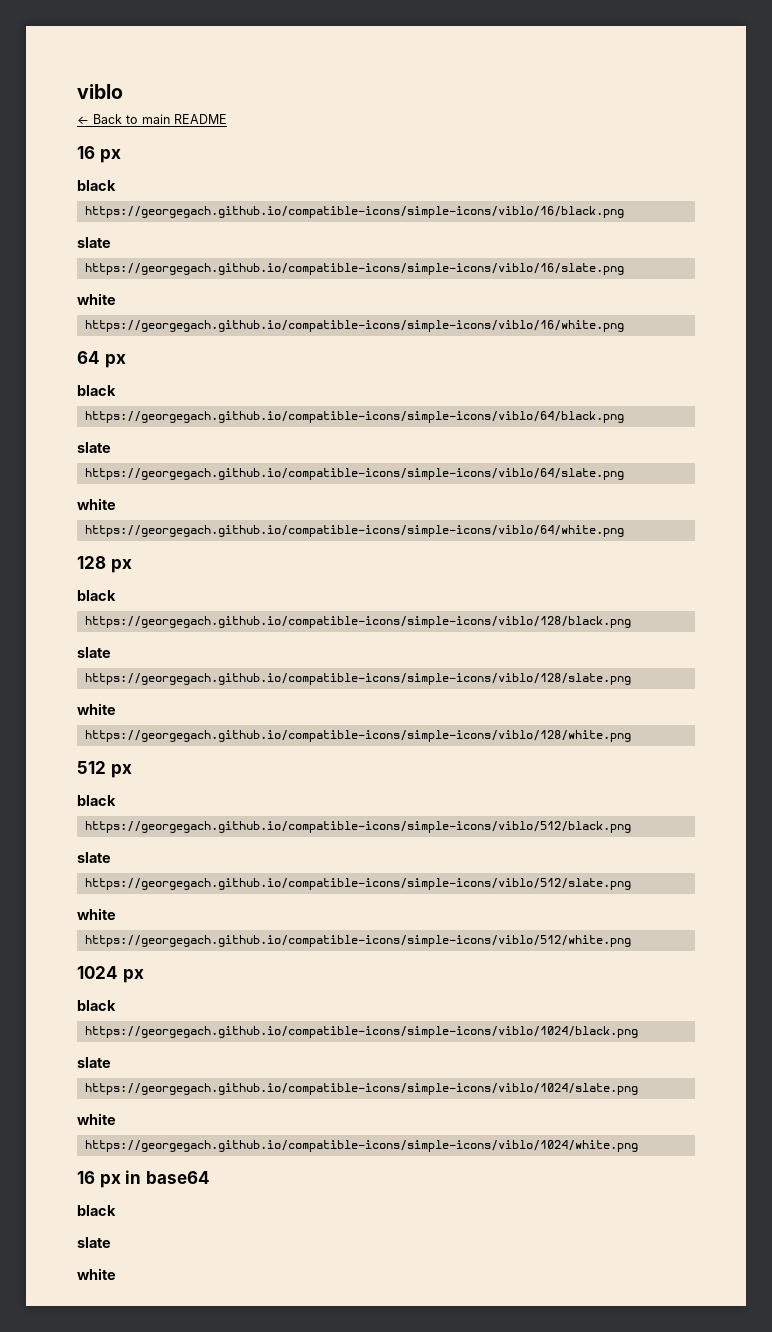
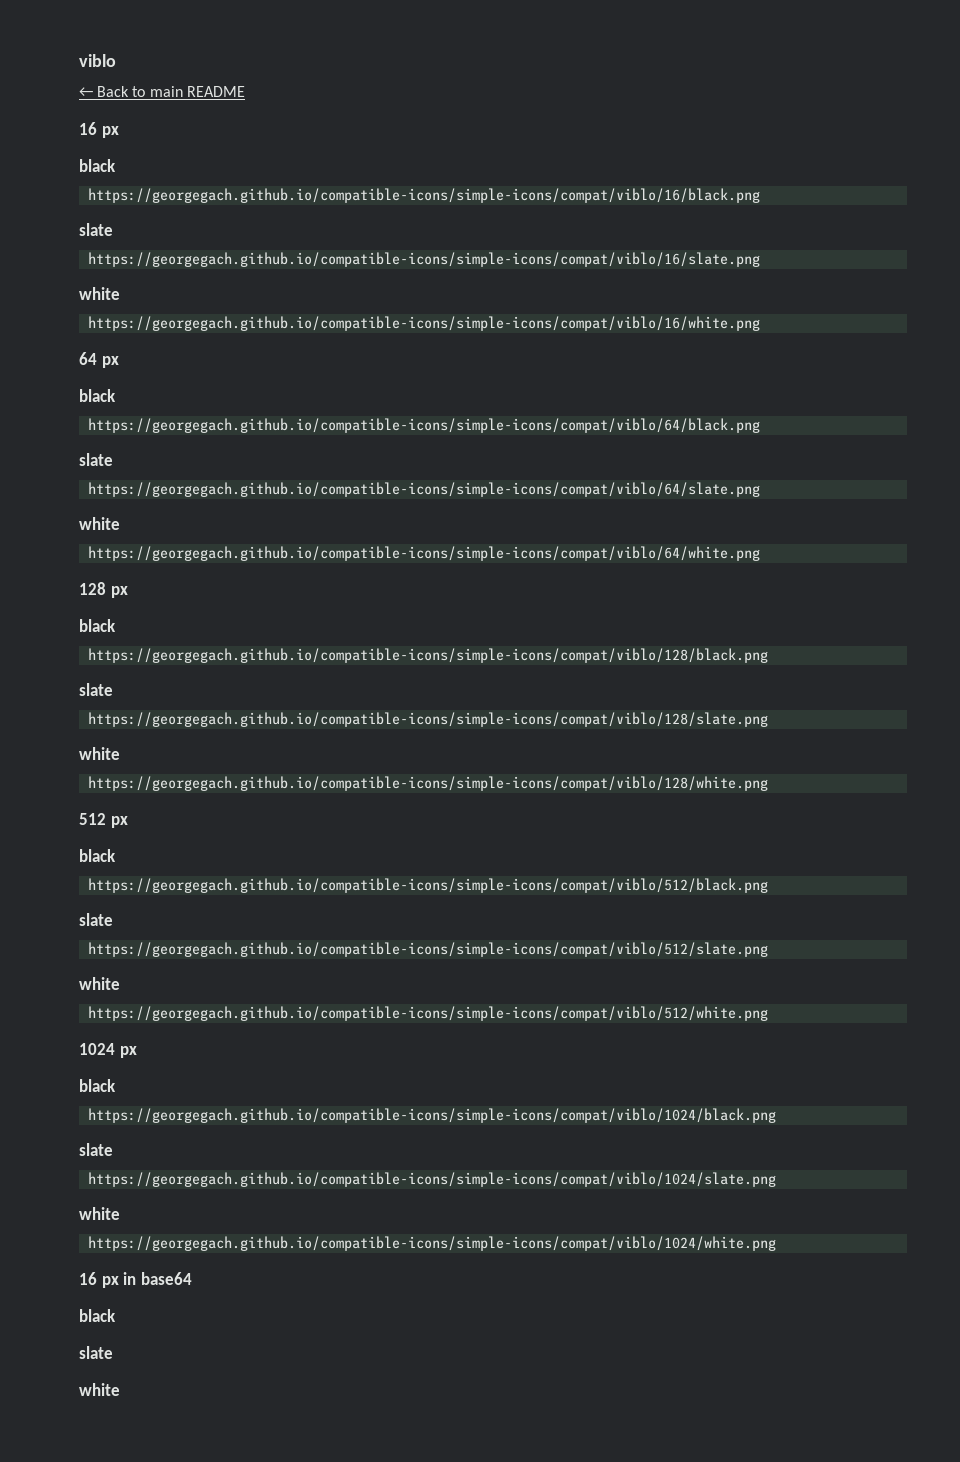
[84,206,624,218] [77,237,111,248] [84,263,624,275] [77,293,116,305] [84,320,624,332] https://georgegach.github.io/compatible-icons/simple-icons/viblo/16/black.png // slate // https://georgegach.github.io/compatible-icons/simple-icons/viblo/16/slate.png // white // https://georgegach.github.io/compatible-icons/simple-icons/viblo/16/white.png -> [88,188,761,203] [79,223,113,236] [88,252,761,267] [79,287,120,300] [88,316,761,331] https://georgegach.github.io/compatible-icons/simple-icons/compat/viblo/16/black.png // slate // https://georgegach.github.io/compatible-icons/simple-icons/compat/viblo/16/slate.png // white // https://georgegach.github.io/compatible-icons/simple-icons/compat/viblo/16/white.png
[84,411,624,423] [77,442,111,453] [84,468,624,480] [77,498,116,510] [84,525,624,537] https://georgegach.github.io/compatible-icons/simple-icons/viblo/64/black.png // slate // https://georgegach.github.io/compatible-icons/simple-icons/viblo/64/slate.png // white // https://georgegach.github.io/compatible-icons/simple-icons/viblo/64/white.png -> [88,418,761,433] [79,453,113,466] [88,482,761,497] [79,517,120,530] [88,546,761,561] https://georgegach.github.io/compatible-icons/simple-icons/compat/viblo/64/black.png // slate // https://georgegach.github.io/compatible-icons/simple-icons/compat/viblo/64/slate.png // white // https://georgegach.github.io/compatible-icons/simple-icons/compat/viblo/64/white.png
[84,616,631,628] [77,647,111,658] [84,673,631,685] [77,703,116,715] [84,730,631,742] https://georgegach.github.io/compatible-icons/simple-icons/viblo/128/black.png // slate // https://georgegach.github.io/compatible-icons/simple-icons/viblo/128/slate.png // white // https://georgegach.github.io/compatible-icons/simple-icons/viblo/128/white.png -> [88,648,769,663] [79,683,113,696] [88,712,769,727] [79,747,120,760] [88,776,769,791] https://georgegach.github.io/compatible-icons/simple-icons/compat/viblo/128/black.png // slate // https://georgegach.github.io/compatible-icons/simple-icons/compat/viblo/128/slate.png // white // https://georgegach.github.io/compatible-icons/simple-icons/compat/viblo/128/white.png
[84,821,631,833] [77,852,111,863] [84,878,631,890] [77,908,116,920] [84,935,631,947] https://georgegach.github.io/compatible-icons/simple-icons/viblo/512/black.png // slate // https://georgegach.github.io/compatible-icons/simple-icons/viblo/512/slate.png // white // https://georgegach.github.io/compatible-icons/simple-icons/viblo/512/white.png -> [88,878,769,893] [79,913,113,926] [88,942,769,957] [79,977,120,990] [88,1006,769,1021] https://georgegach.github.io/compatible-icons/simple-icons/compat/viblo/512/black.png // slate // https://georgegach.github.io/compatible-icons/simple-icons/compat/viblo/512/slate.png // white // https://georgegach.github.io/compatible-icons/simple-icons/compat/viblo/512/white.png
[84,1026,638,1038] [77,1057,111,1068] [84,1083,638,1095] [77,1113,116,1125] [84,1140,638,1152] https://georgegach.github.io/compatible-icons/simple-icons/viblo/1024/black.png // slate // https://georgegach.github.io/compatible-icons/simple-icons/viblo/1024/slate.png // white // https://georgegach.github.io/compatible-icons/simple-icons/viblo/1024/white.png -> [88,1108,777,1123] [79,1143,113,1156] [88,1172,777,1187] [79,1207,120,1220] [88,1236,777,1251] https://georgegach.github.io/compatible-icons/simple-icons/compat/viblo/1024/black.png // slate // https://georgegach.github.io/compatible-icons/simple-icons/compat/viblo/1024/slate.png // white // https://georgegach.github.io/compatible-icons/simple-icons/compat/viblo/1024/white.png

